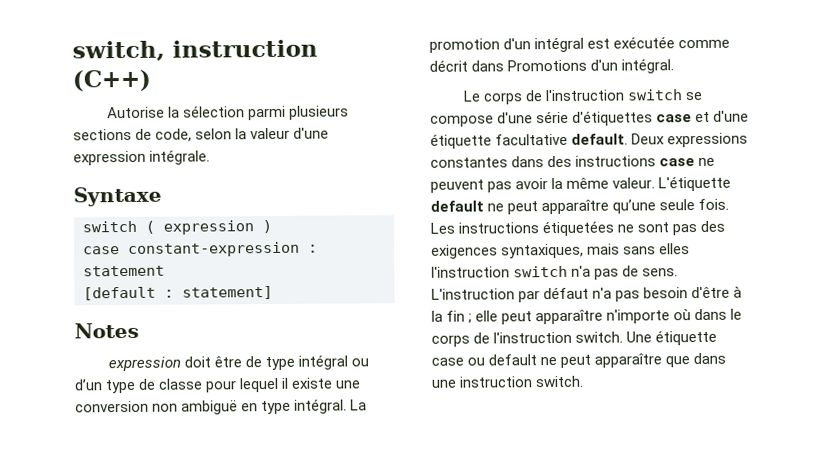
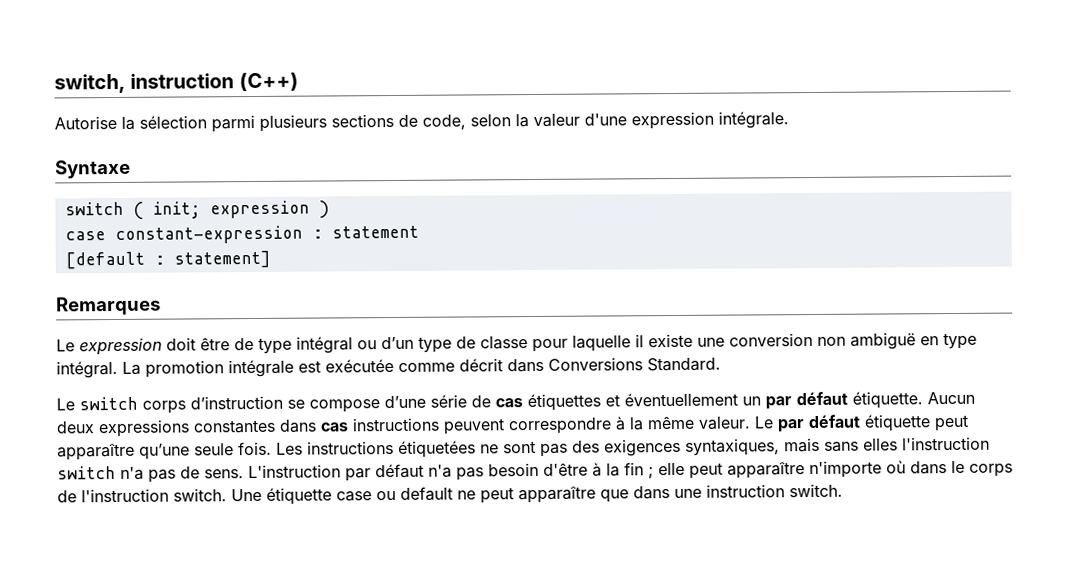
(155, 227) none -> [152,201,201,219] init;
[74,322,139,339] Notes // -> [56,296,161,316] [56,339,75,352] Remarques // Le
[239,377,280,393] lequel -> [572,335,631,352] laquelle
[503,36,585,53] d'un intégral -> [228,359,294,378] intégrale
[507,58,675,74] [462,89,703,105] [430,110,750,127] [430,132,749,149] [430,155,716,168] [430,175,732,193] [430,200,505,212] Promotions d'un intégral. // Le corps de l'instruction switch se compose d'une série d'étiquettes case et d'une étiquette facultative default. Deux expressions constantes dans des instructions case ne peuvent pas avoir la même valeur. L'étiquette default ne -> [548,357,721,372] [56,391,975,414] [56,414,931,438] Conversions Standard. // Le switch corps d’instruction se compose d’une série de cas étiquettes et éventuellement un par défaut étiquette. Aucun deux expressions constantes dans cas instructions peuvent correspondre à la même valeur. Le par défaut étiquette

